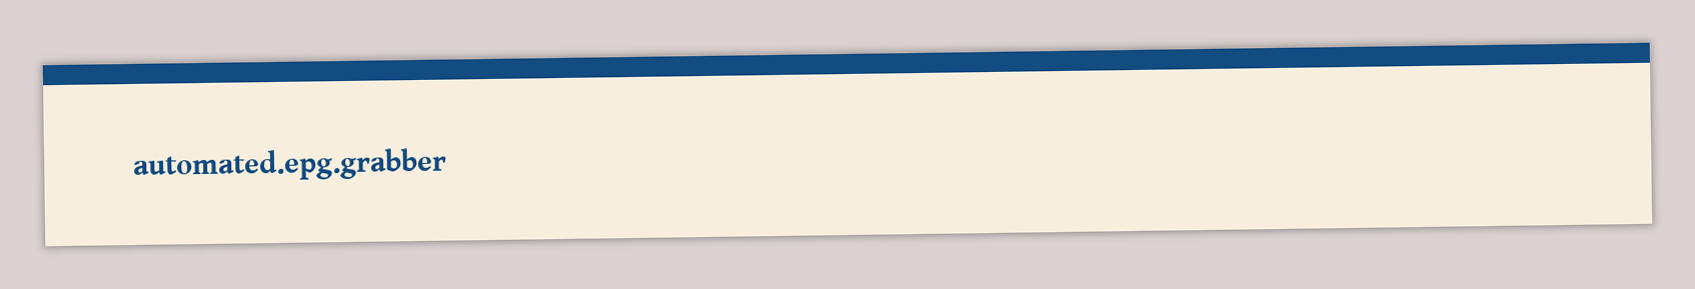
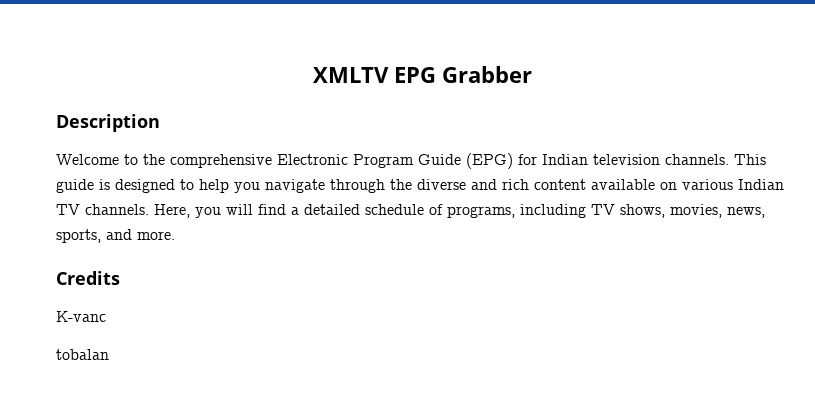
[133,147,447,182] automated.epg.grabber -> [312,66,532,83] [56,114,160,132] [56,153,766,169] [56,179,784,193] [56,204,765,218] [56,229,175,243] [56,271,120,285] [56,311,106,322] [56,349,109,360] XMLTV EPG Grabber // Description // Welcome to the comprehensive Electronic Program Guide (EPG) for Indian television channels. This guide is designed to help you navigate through the diverse and rich content available on various Indian TV channels. Here, you will find a detailed schedule of programs, including TV shows, movies, news, sports, and more. // Credits // K-vanc // tobalan

